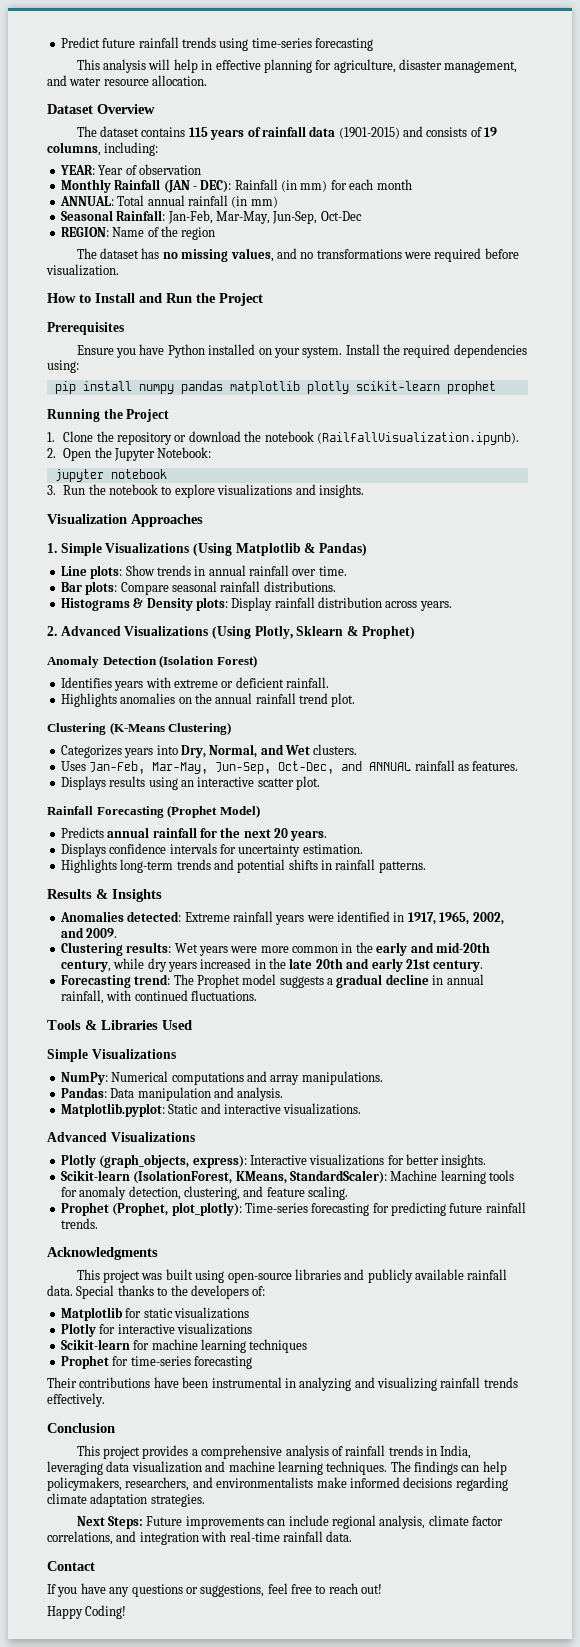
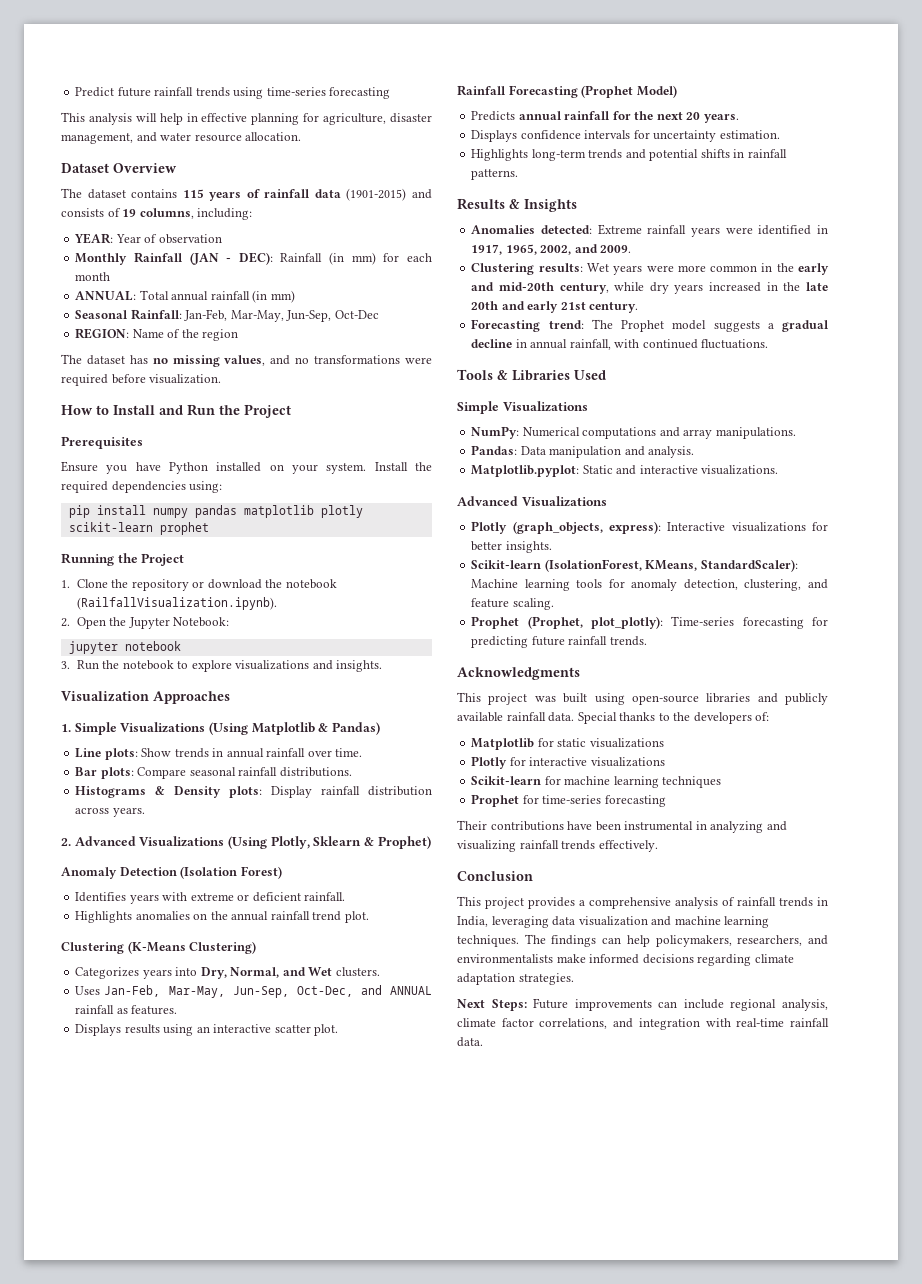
[47,1561,95,1571] [47,1583,383,1597] [47,1605,127,1619] // Contact // If you have any questions or suggestions, feel free to reach out! // Happy Coding! -> (483, 1042) none

